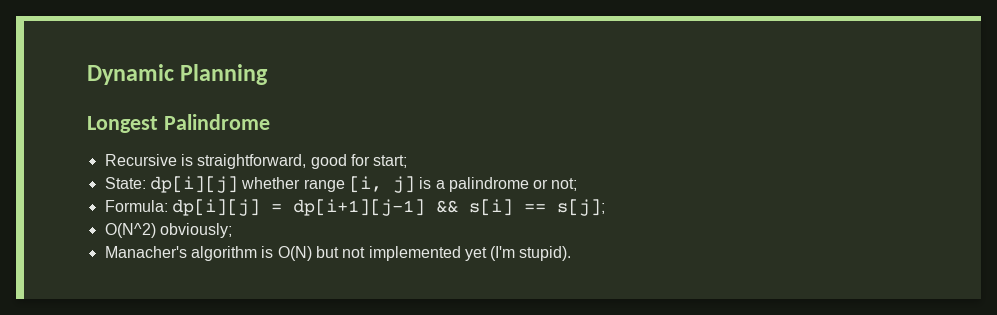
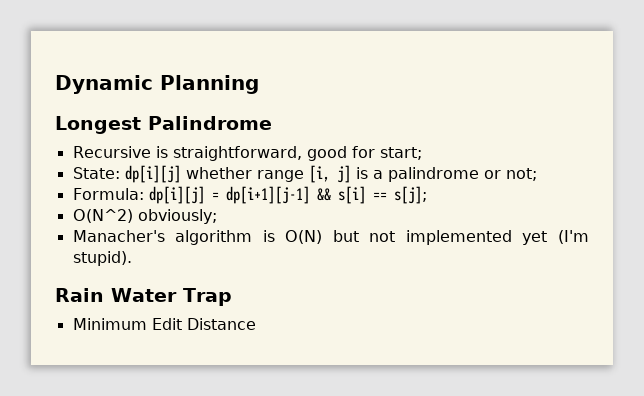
(572, 253) none -> [55,288,232,306] [72,318,256,330] // Rain Water Trap // Minimum Edit Distance

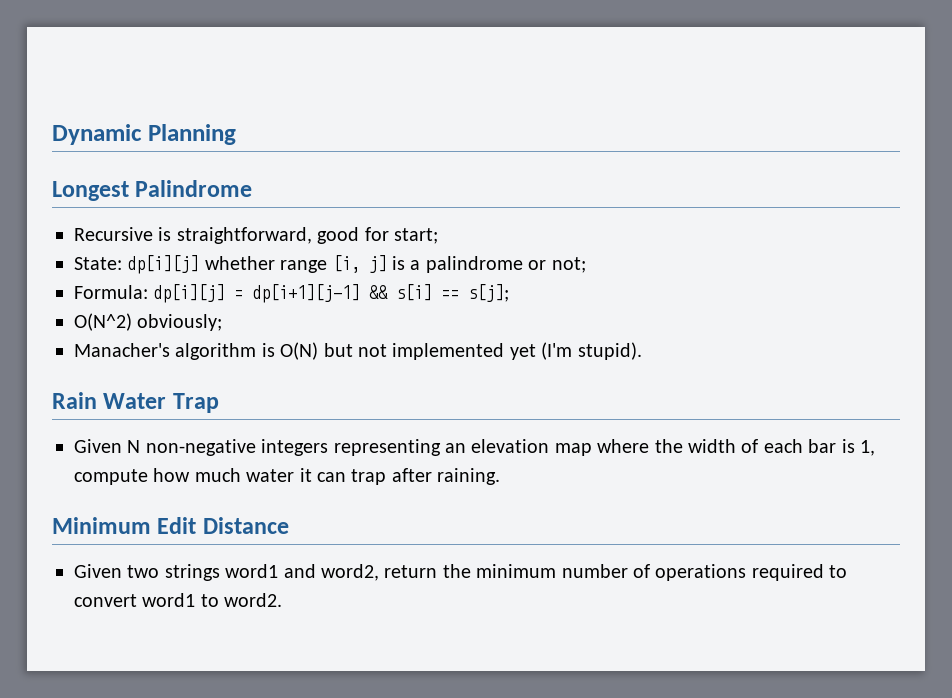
[72,318,256,330] Minimum Edit Distance -> [74,439,875,456] [74,468,501,485] [52,517,289,534] [74,564,848,581] [74,593,283,607] Given N non-negative integers representing an elevation map where the width of each bar is 1, compute how much water it can trap after raining. // Minimum Edit Distance // Given two strings word1 and word2, return the minimum number of operations required to convert word1 to word2.

